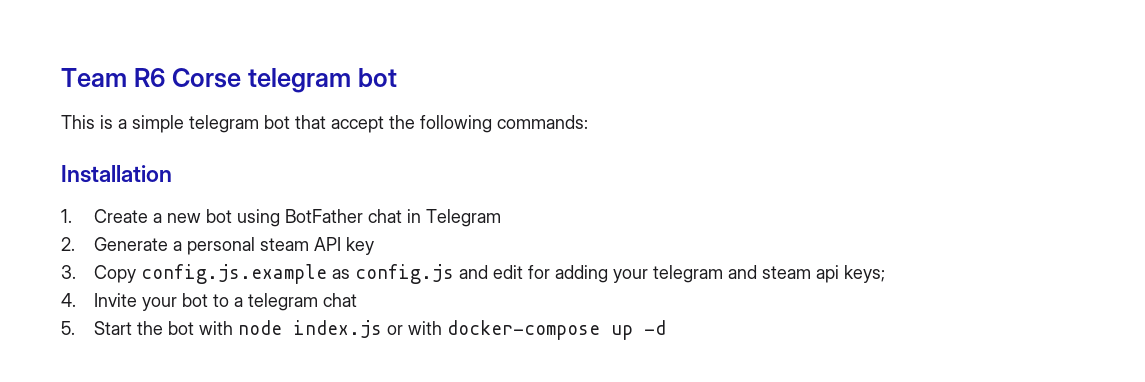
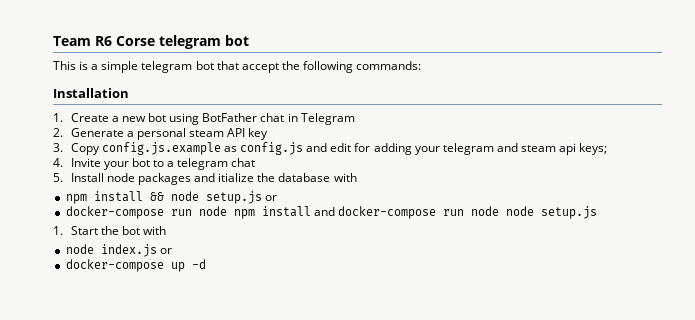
(75, 328) none -> [70,173,357,185] [65,191,277,204] [65,206,597,219] [53,226,63,235] Install node packages and itialize the database with // npm install && node setup.js or // docker-compose run node npm install and docker-compose run node node setup.js // 1.
(234, 328) none -> (167, 230) //
[408,321,443,335] with -> (172, 251) //

